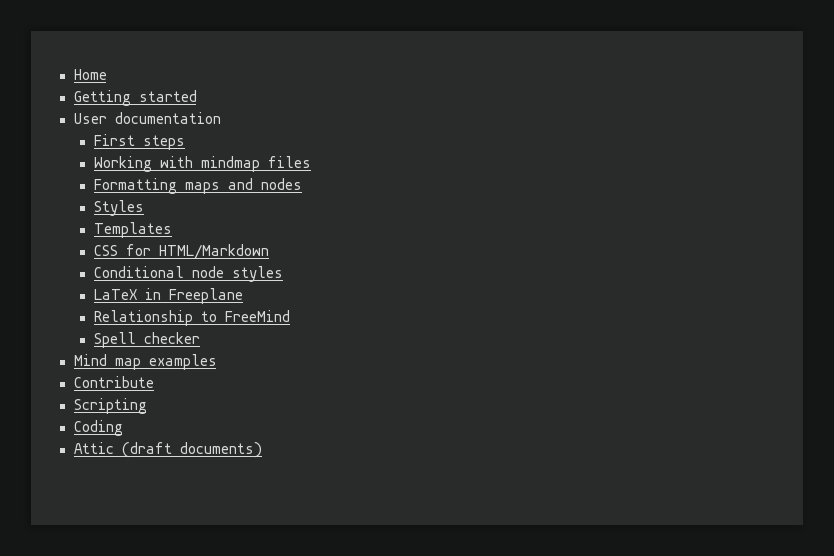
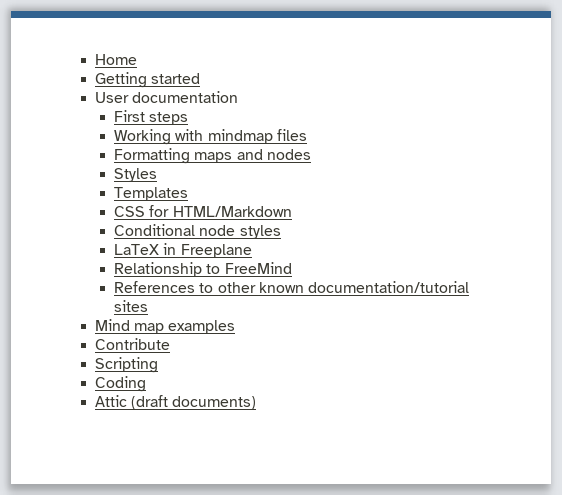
[93,332,200,348] Spell checker -> [114,281,470,293] [114,300,149,312] References to other known documentation/tutorial sites

